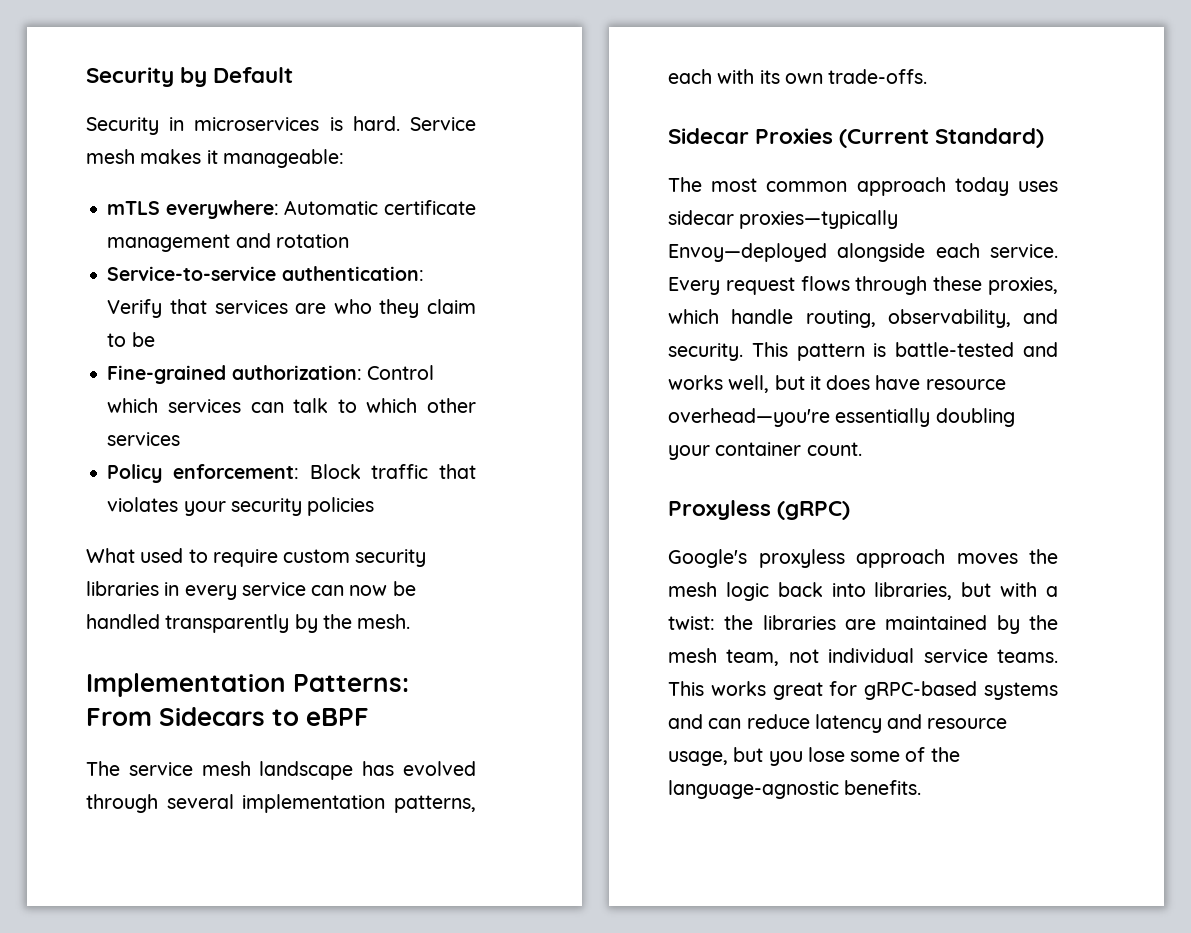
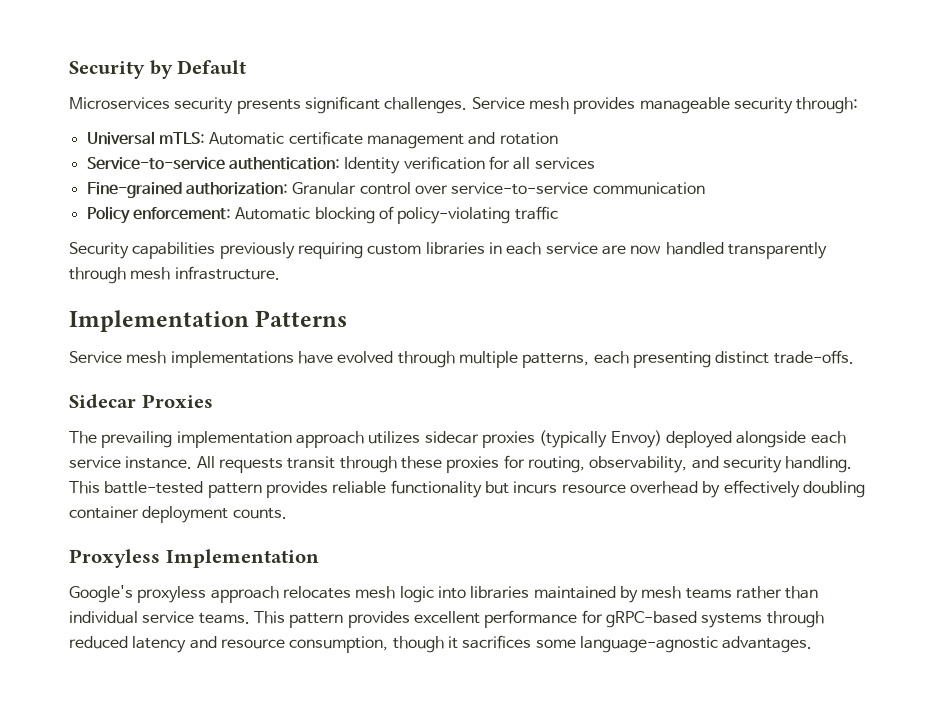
[86,116,476,135] [86,149,344,168] [107,200,279,219] Security in microservices is hard. Service mesh makes it manageable: // mTLS everywhere: -> [69,96,859,114] [86,131,205,145] Microservices security presents significant challenges. Service mesh provides manageable security through: // Universal mTLS:
[107,299,476,318] [107,332,155,347] [107,365,434,384] [107,398,476,413] [107,432,181,446] [107,464,476,483] [107,497,375,516] [86,548,427,567] [86,581,416,600] [86,614,411,633] [86,673,410,697] [86,707,370,726] [86,761,477,780] [86,794,477,813] [668,69,823,84] Verify that services are who they claim to be // Fine-grained authorization: Control which services can talk to which other services // Policy enforcement: Block traffic that violates your security policies // What used to require custom security libraries in every service can now be handled transparently by the mesh. // Implementation Patterns: From Sidecars to eBPF // The service mesh landscape has evolved through several implementation patterns, each with its own -> [344,156,595,174] [86,182,705,198] [86,206,558,224] [69,242,827,259] [69,266,280,284] [69,310,348,332] [69,351,770,368] Identity verification for all services // Fine-grained authorization: Granular control over service-to-service communication // Policy enforcement: Automatic blocking of policy-violating traffic // Security capabilities previously requiring custom libraries in each service are now handled transparently through mesh infrastructure. // Implementation Patterns // Service mesh implementations have evolved through multiple patterns, each presenting distinct
[839,128,1045,148] [668,177,1058,196] [668,210,899,229] [668,243,1058,262] [668,276,1058,295] [668,309,1058,328] [668,342,1058,361] [668,375,1006,393] [668,408,1015,427] [668,442,862,460] (Current Standard) // The most common approach today uses sidecar proxies—typically Envoy—deployed alongside each service. Every request flows through these proxies, which handle routing, observability, and security. This pattern is battle-tested and works well, but it does have resource overhead—you're essentially doubling your container count. -> [69,430,846,448] [69,455,853,473] [69,480,865,498] [69,506,287,523] // The prevailing implementation approach utilizes sidecar proxies (typically Envoy) deployed alongside each service instance. All requests transit through these proxies for routing, observability, and security handling. This battle-tested pattern provides reliable functionality but incurs resource overhead by effectively doubling container deployment counts.
[777,501,851,520] (gRPC) -> [165,549,319,568] Implementation
[956,549,1058,564] [668,582,1058,601] [668,615,1058,634] [668,648,1058,666] [668,681,1058,700] [668,714,1008,733] [668,747,960,766] [668,780,922,799] moves the mesh logic back into libraries, but with a twist: the libraries are maintained by the mesh team, not individual service teams. This works great for gRPC-based systems and can reduce latency and resource usage, but you lose some of the language-agnostic benefits. -> [282,586,819,603] [69,610,824,628] [69,635,813,653] relocates mesh logic into libraries maintained by mesh teams rather than individual service teams. This pattern provides excellent performance for gRPC-based systems through reduced latency and resource consumption, though it sacrifices some language-agnostic advantages.

